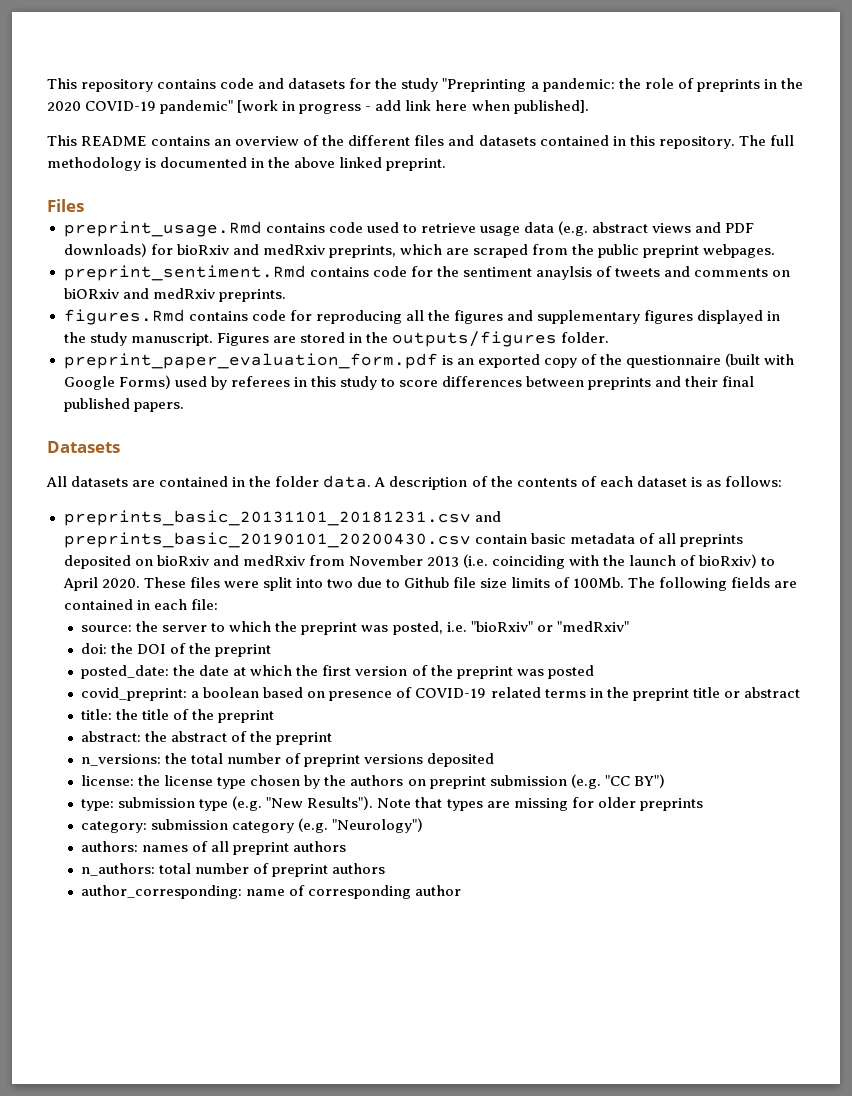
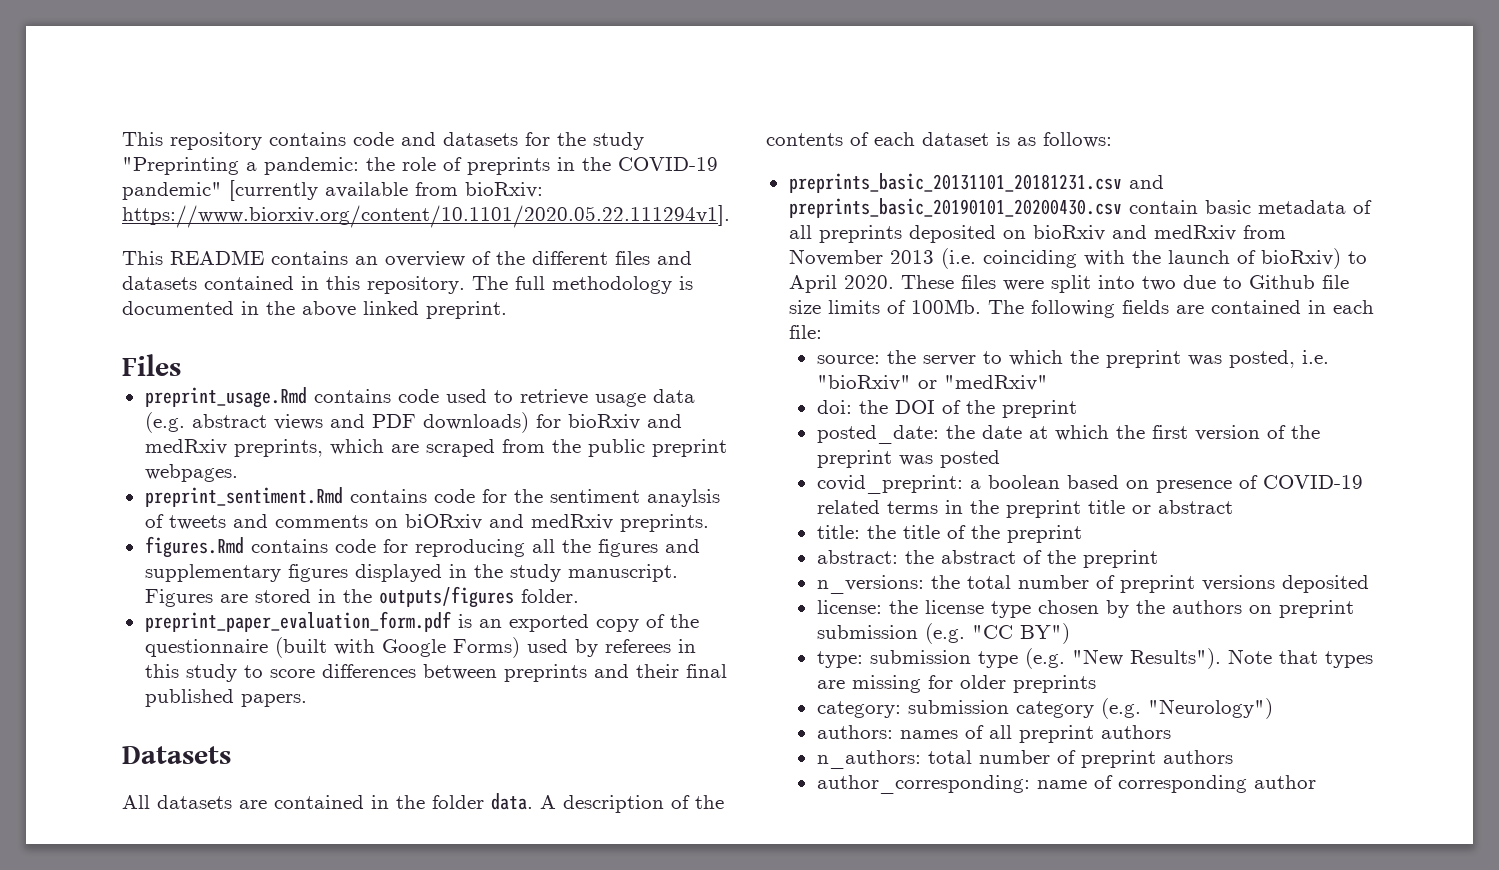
[47,101,81,111] 2020 -> (611, 164) none
[237,100,589,114] [work in progress - add link here when published]. -> [229,180,543,201] [122,205,730,228] [currently available from bioRxiv: https://www.biorxiv.org/content/10.1101/2020.05.22.111294v1].

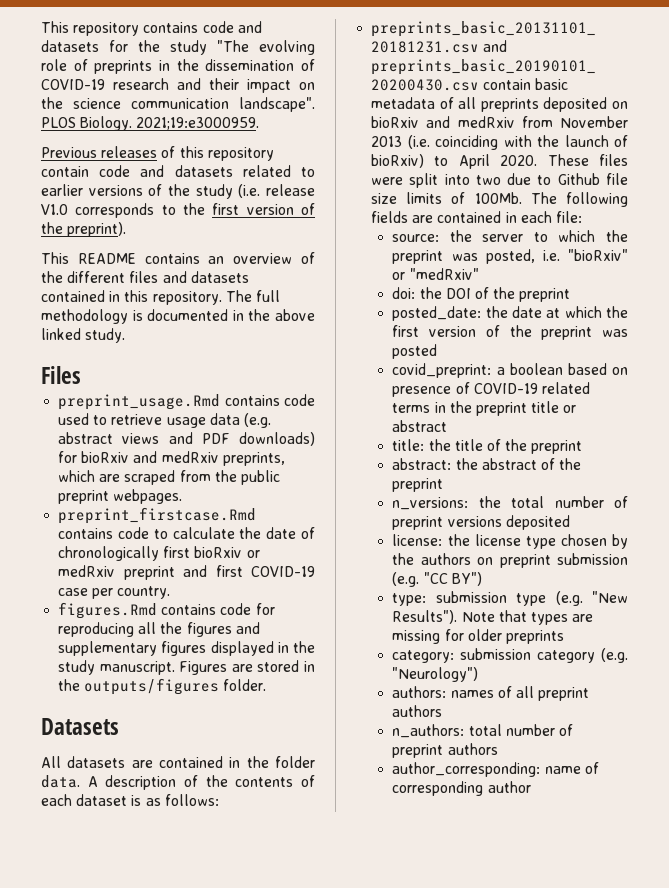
[122,157,395,175] "Preprinting a pandemic: the -> [217,40,315,55] "The evolving
[618,157,718,171] [122,180,543,201] [122,205,730,228] COVID-19 pandemic" [currently available from bioRxiv: https://www.biorxiv.org/content/10.1101/2020.05.22.111294v1]. -> [205,59,315,71] [41,78,315,93] [41,97,315,112] [41,116,260,131] [41,146,274,161] [41,165,315,177] [41,184,315,199] [41,203,315,218] [41,222,127,237] dissemination of COVID-19 research and their impact on the science communication landscape". PLOS Biology. 2021;19:e3000959. // Previous releases of this repository contain code and datasets related to earlier versions of the study (i.e. release V1.0 corresponds to the first version of the preprint).
[426,301,507,319] preprint. -> [85,328,126,343] study.
[144,487,720,507] [144,514,709,532] preprint_sentiment.Rmd contains code for the sentiment anaylsis of tweets and comments on biORxiv and medRxiv preprints. -> [58,507,257,524] [58,527,315,539] [58,546,260,561] [58,565,315,580] [58,586,171,599] preprint_firstcase.Rmd contains code to calculate the date of chronologically first bioRxiv or medRxiv preprint and first COVID-19 case per country.
[144,611,699,632] [144,637,696,658] [144,664,727,682] [144,689,307,707] // preprint_paper_evaluation_form.pdf is an exported copy of the questionnaire (built with Google Forms) used by referees in this study to score differences between preprints and their final published papers. -> (267, 685) none

